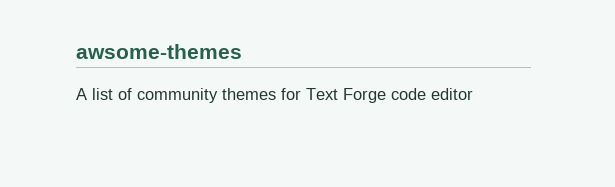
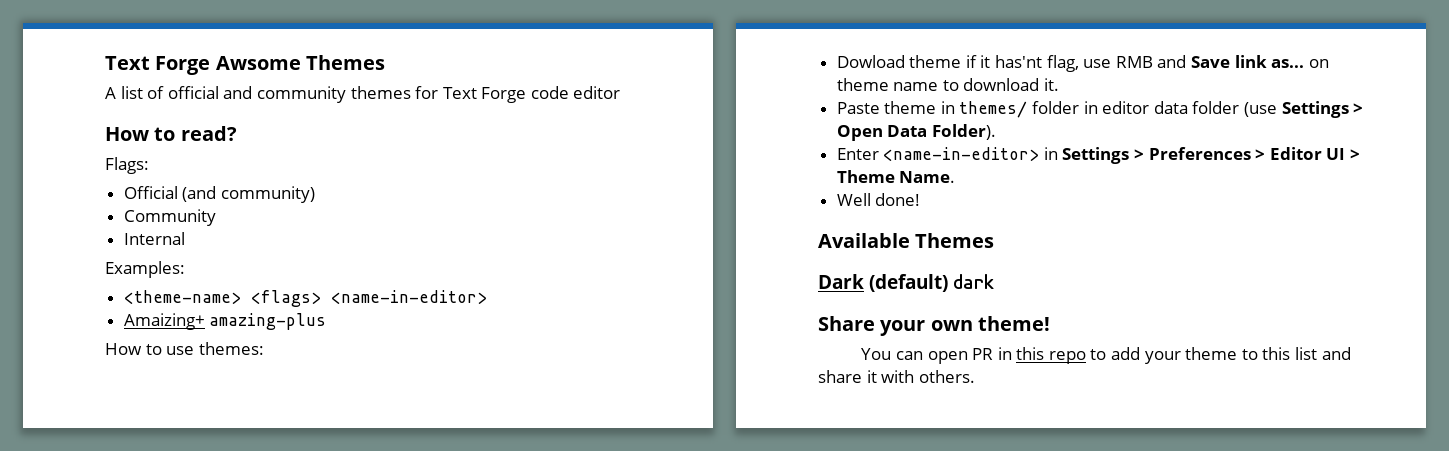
[76,44,242,59] awsome-themes -> [105,55,385,75] Text Forge Awsome Themes
(132, 94) none -> [167,86,253,99] official and
(473, 94) none -> [105,126,237,141] [105,157,149,174] [123,186,315,203] [123,209,216,226] [123,232,185,245] [105,261,185,278] [123,290,487,307] [123,313,327,330] [105,342,264,355] [836,55,1329,72] [836,78,1060,91] [836,101,1364,118] [836,124,996,141] [836,147,1361,164] [836,170,956,183] [836,193,921,206] [818,233,995,248] [818,274,995,292] [818,316,1050,336] [861,347,1351,364] [818,370,975,383] // How to read? // Flags: // Official (and community) // Community // Internal // Examples: // <theme-name> <flags> <name-in-editor> // Amaizing+ amazing-plus // How to use themes: // Dowload theme if it has'nt flag, use RMB and Save link as... on theme name to download it. // Paste theme in themes/ folder in editor data folder (use Settings > Open Data Folder). // Enter <name-in-editor> in Settings > Preferences > Editor UI > Theme Name. // Well done! // Available Themes // Dark (default) dark // Share your own theme! // You can open PR in this repo to add your theme to this list and share it with others.

